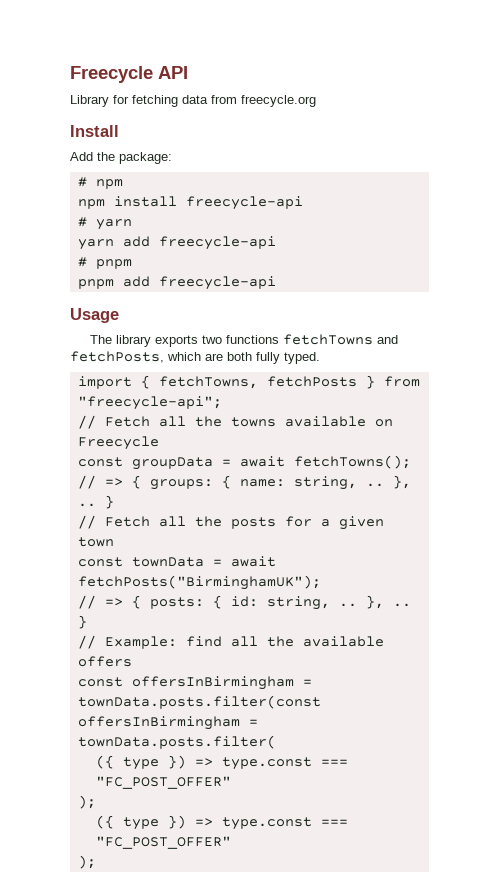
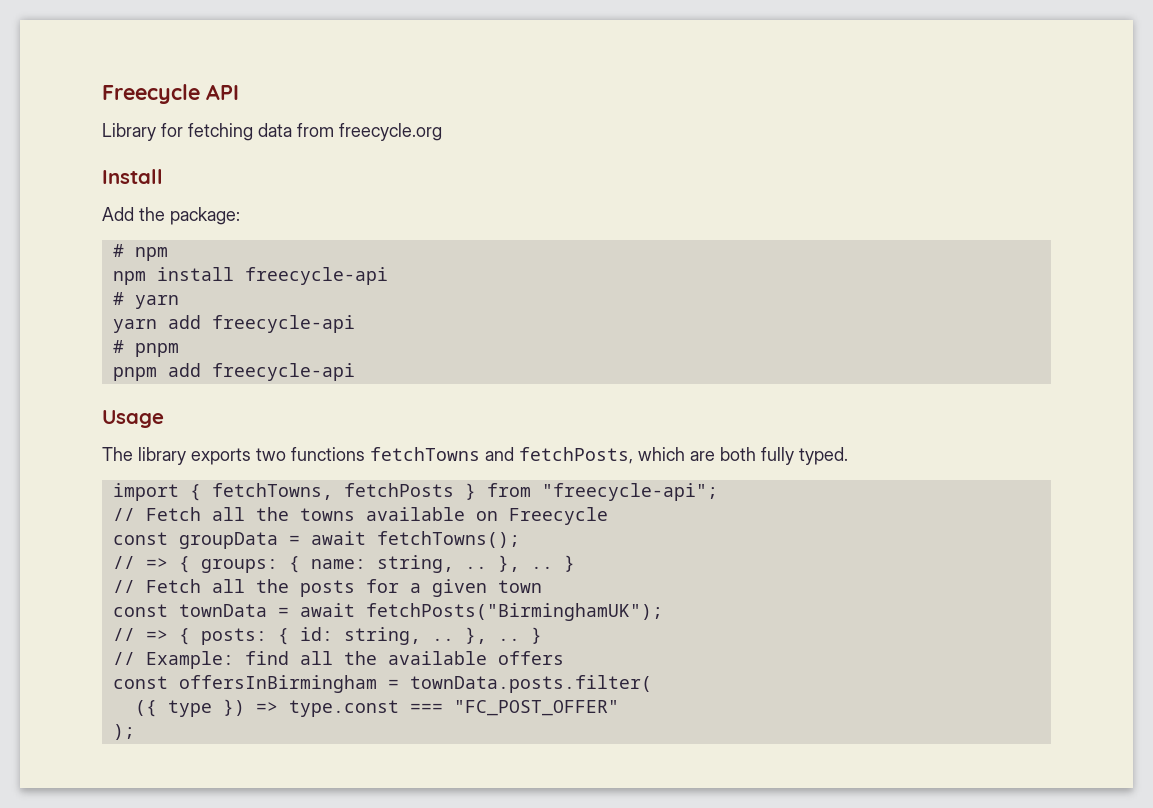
[77,695,321,709] [77,716,258,730] townData.posts.filter(const offersInBirmingham = -> (399, 684) none
[95,815,348,830] [95,836,231,849] [77,855,96,869] // ({ type }) => type.const === "FC_POST_OFFER" // ); -> (135, 732) none

